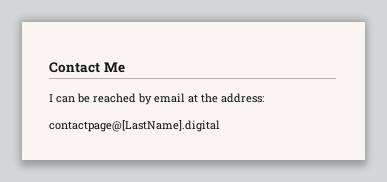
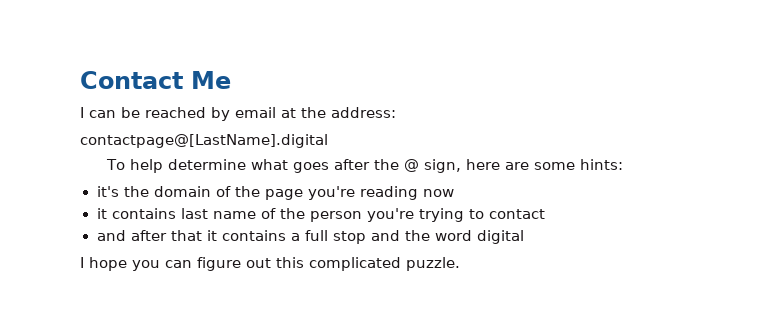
(220, 126) none -> [106,159,624,173] [96,186,454,200] [96,208,545,222] [96,230,524,244] [80,257,460,271] // To help determine what goes after the @ sign, here are some hints: // it's the domain of the page you're reading now // it contains last name of the person you're trying to contact // and after that it contains a full stop and the word digital // I hope you can figure out this complicated puzzle.

